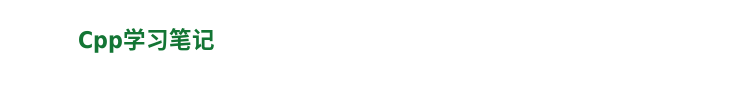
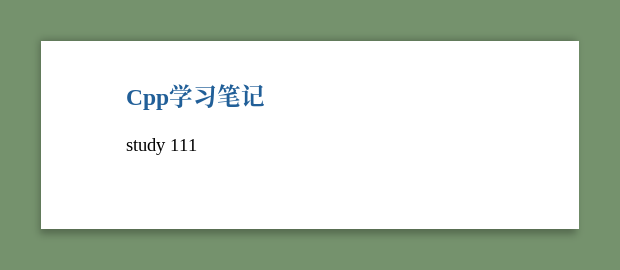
(215, 39) none -> [126,138,197,155] // study 111

